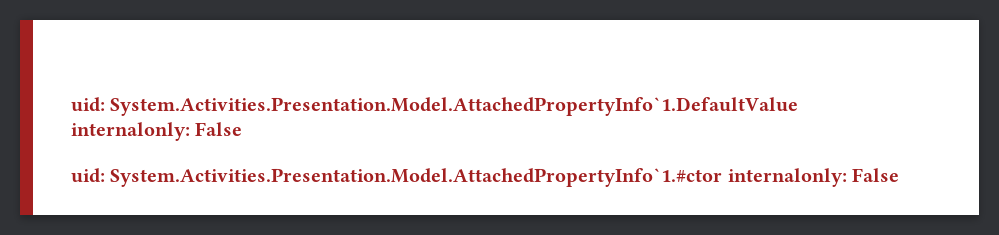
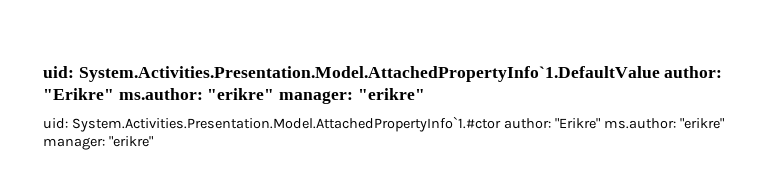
[71,122,243,141] [71,168,900,187] internalonly: False // uid: System.Activities.Presentation.Model.AttachedPropertyInfo`1.#ctor internalonly: False -> [664,66,723,78] [43,88,425,104] [43,116,724,132] [43,136,153,150] author: "Erikre" ms.author: "erikre" manager: "erikre" // uid: System.Activities.Presentation.Model.AttachedPropertyInfo`1.#ctor author: "Erikre" ms.author: "erikre" manager: "erikre"

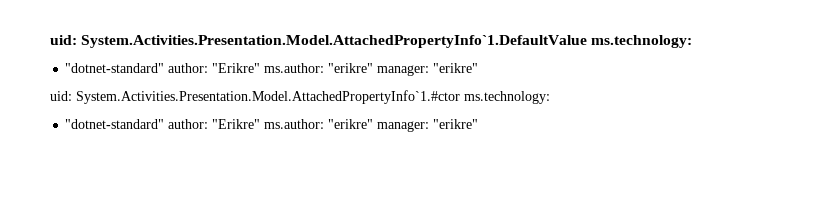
(660, 74) none -> [591,35,693,48] [65,63,165,73] ms.technology: // "dotnet-standard"
(501, 124) none -> [464,91,550,104] [65,119,165,129] ms.technology: // "dotnet-standard"

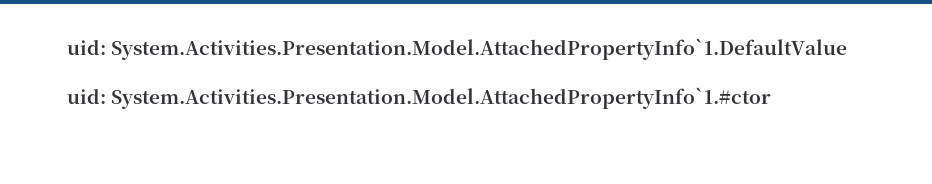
[591,35,693,48] [65,63,479,76] [50,90,550,104] [65,119,479,132] ms.technology: // "dotnet-standard" author: "Erikre" ms.author: "erikre" manager: "erikre" // uid: System.Activities.Presentation.Model.AttachedPropertyInfo`1.#ctor ms.technology: // "dotnet-standard" author: "Erikre" ms.author: "erikre" manager: "erikre" -> [67,87,772,109] // uid: System.Activities.Presentation.Model.AttachedPropertyInfo`1.#ctor

